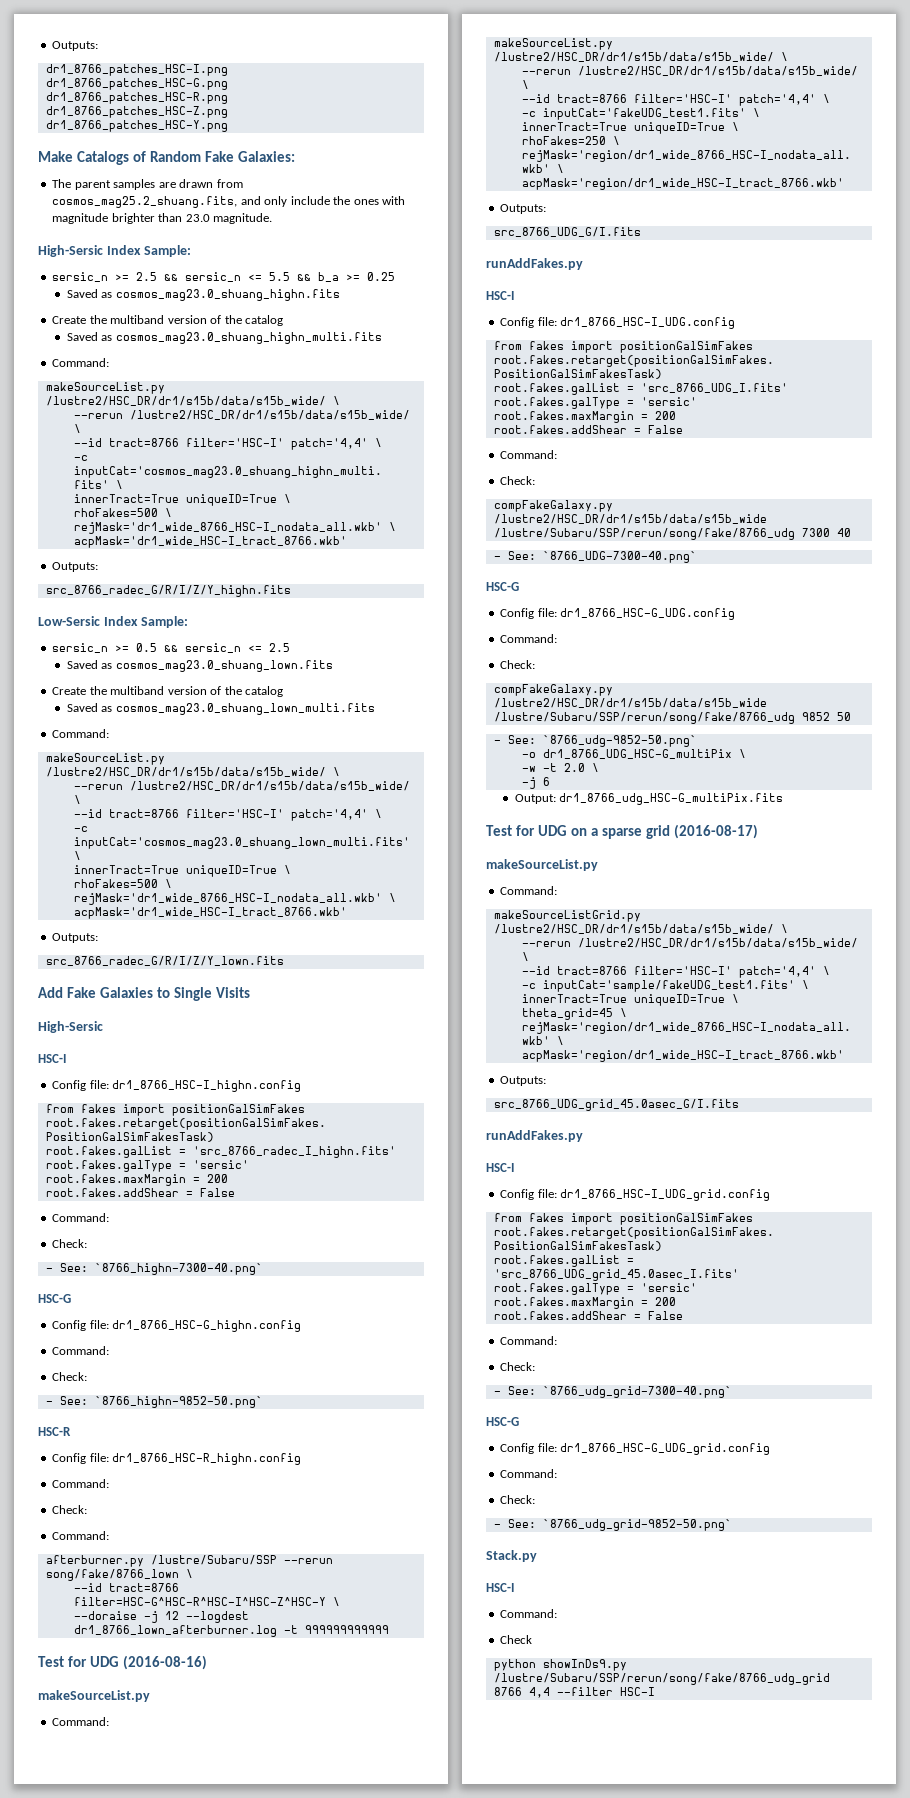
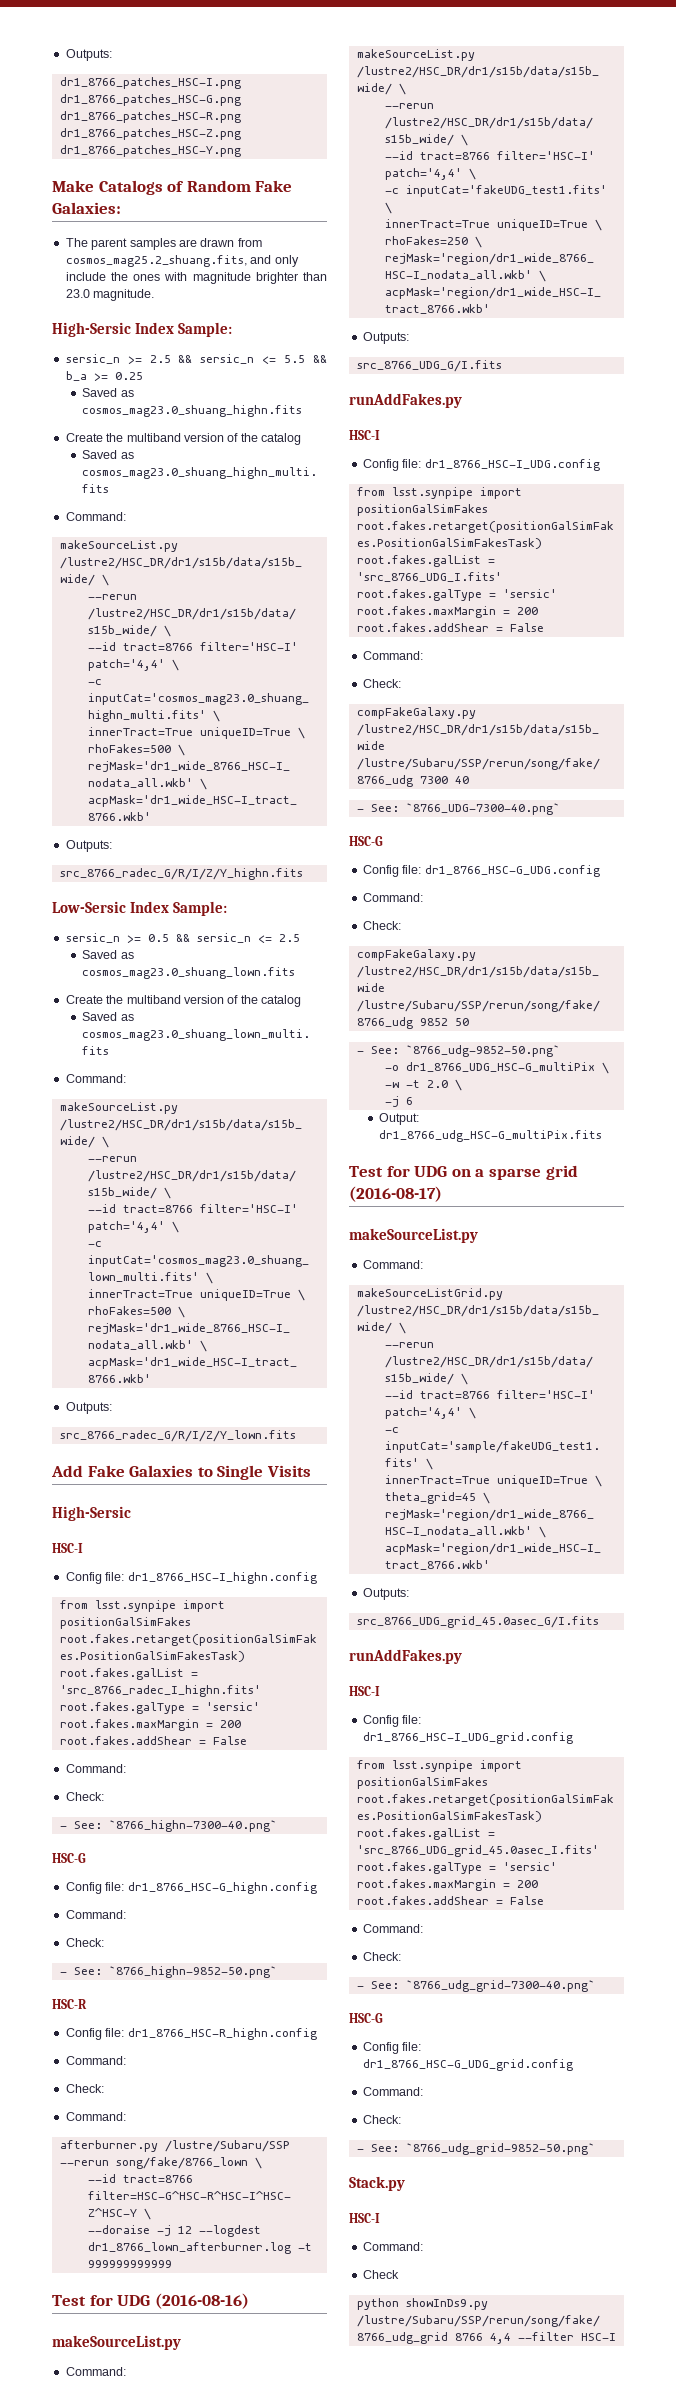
[80,1104,116,1113] fakes -> [94,1600,176,1612] lsst.synpipe
[528,341,564,350] fakes -> [391,487,473,499] lsst.synpipe
[528,1213,564,1222] fakes -> [391,1760,473,1772] lsst.synpipe

